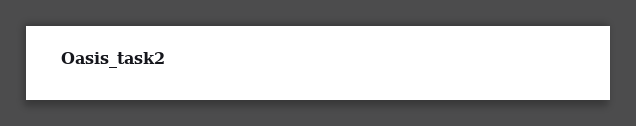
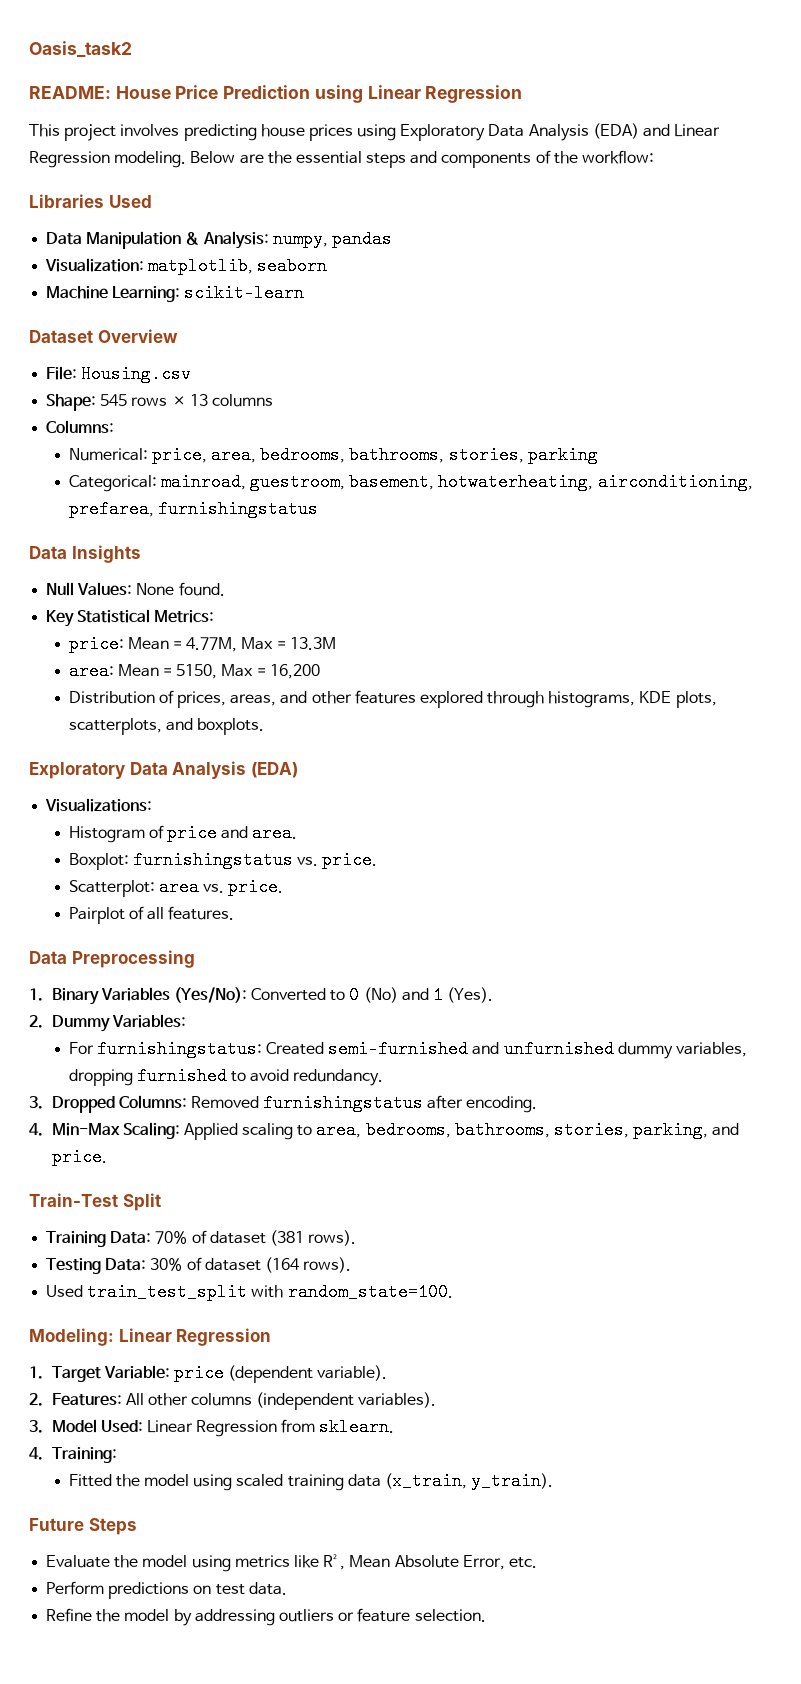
(165, 60) none -> [29,85,523,103] [29,123,721,141] [29,150,655,168] [29,194,152,208] [46,230,392,249] [45,257,328,275] [46,284,305,302] [29,329,178,343] [46,365,192,383] [46,394,273,411] [46,420,115,434] [68,446,598,464] [68,473,753,492] [68,500,318,518] [29,545,141,563] [46,582,225,596] [46,609,215,627] [68,635,336,653] [68,662,320,680] [68,690,717,708] [68,718,264,735] [29,761,298,779] [45,798,153,812] [68,824,298,843] [68,851,378,870] [68,878,284,897] [68,906,235,924] [29,950,195,968] [29,986,494,1005] [29,1014,186,1032] [68,1040,747,1059] [68,1067,384,1086] [29,1094,538,1113] [29,1121,740,1140] [51,1148,107,1166] [29,1193,161,1211] [46,1230,357,1247] [46,1257,352,1274] [46,1283,453,1301] [29,1328,272,1346] [29,1364,388,1383] [29,1392,437,1410] [29,1418,395,1437] [29,1447,117,1463] [68,1472,554,1491] [29,1518,137,1535] [46,1554,537,1572] [46,1581,287,1599] [46,1608,486,1626] // README: House Price Prediction using Linear Regression // This project involves predicting house prices using Exploratory Data Analysis (EDA) and Linear Regression modeling. Below are the essential steps and components of the workflow: // Libraries Used // Data Manipulation & Analysis: numpy, pandas // Visualization: matplotlib, seaborn // Machine Learning: scikit-learn // Dataset Overview // File: Housing.csv // Shape: 545 rows × 13 columns // Columns: // Numerical: price, area, bedrooms, bathrooms, stories, parking // Categorical: mainroad, guestroom, basement, hotwaterheating, airconditioning, prefarea, furnishingstatus // Data Insights // Null Values: None found. // Key Statistical Metrics: // price: Mean = 4.77M, Max = 13.3M // area: Mean = 5150, Max = 16,200 // Distribution of prices, areas, and other features explored through histograms, KDE plots, scatterplots, and boxplots. // Exploratory Data Analysis (EDA) // Visualizations: // Histogram of price and area. // Boxplot: furnishingstatus vs. price. // Scatterplot: area vs. price. // Pairplot of all features. // Data Preprocessing // 1. Binary Variables (Yes/No): Converted to 0 (No) and 1 (Yes). // 2. Dummy Variables: // For furnishingstatus: Created semi-furnished and unfurnished dummy variables, dropping furnished to avoid redundancy. // 3. Dropped Columns: Removed furnishingstatus after encoding. // 4. Min-Max Scaling: Applied scaling to area, bedrooms, bathrooms, stories, parking, and price. // Train-Test Split // Training Data: 70% of dataset (381 rows). // Testing Data: 30% of dataset (164 rows). // Used train_test_split with random_state=100. // Modeling: Linear Regression // 1. Target Variable: price (dependent variable). // 2. Features: All other columns (independent variables). // 3. Model Used: Linear Regression from sklearn. // 4. Training: // Fitted the model using scaled training data (x_train, y_train). // Future Steps // Evaluate the model using metrics like R², Mean Absolute Error, etc. // Perform predictions on test data. // Refine the model by addressing outliers or feature selection.

